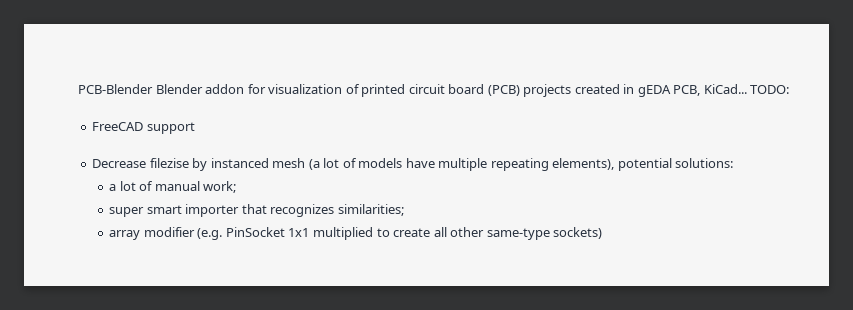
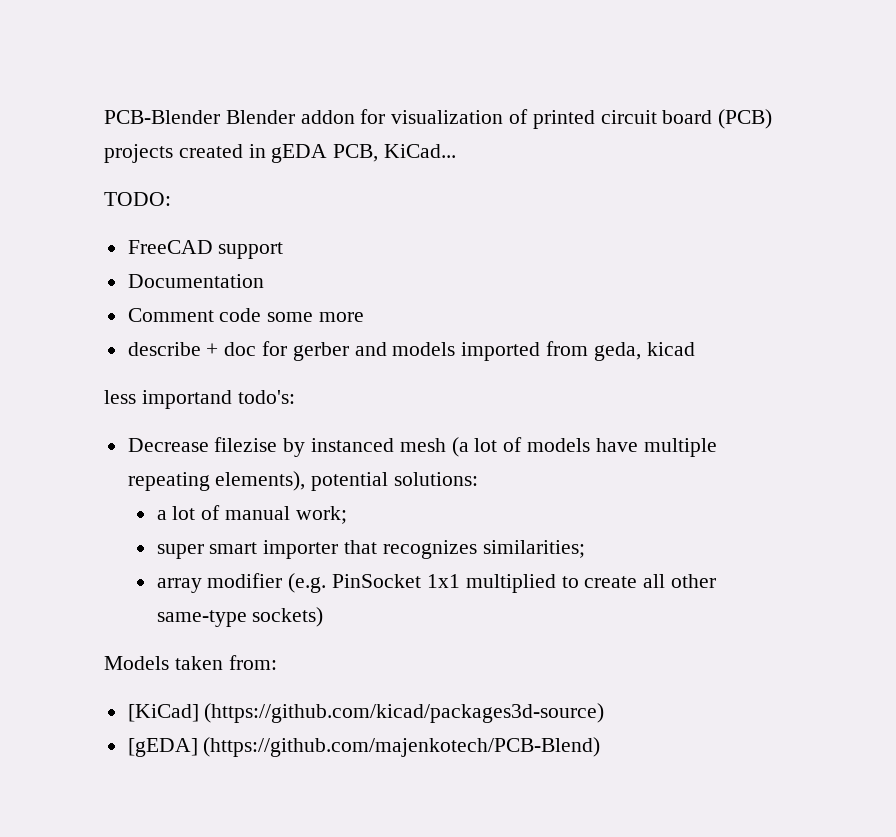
(747, 89) none -> (457, 151) //
(195, 128) none -> [127,274,264,288] [127,308,365,322] [127,341,695,361] [104,390,295,409] // Documentation // Comment code some more // describe + doc for gerber and models imported from geda, kicad // less importand todo's:
(603, 233) none -> [104,655,277,670] [127,703,605,723] [127,737,601,757] // Models taken from: // [KiCad] (https://github.com/kicad/packages3d-source) // [gEDA] (https://github.com/majenkotech/PCB-Blend)

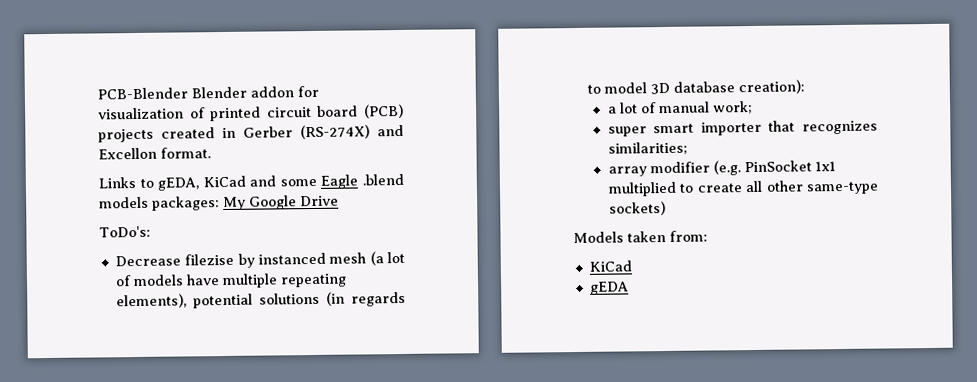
[271,144,457,163] [104,192,171,206] [127,240,284,259] [127,274,264,288] [127,308,365,322] [127,341,695,361] [104,390,295,409] gEDA PCB, KiCad... // TODO: // FreeCAD support // Documentation // Comment code some more // describe + doc for gerber and models imported from geda, kicad // less importand todo's: -> [243,124,404,140] [98,147,211,160] [98,173,404,191] [99,195,339,211] [99,225,151,238] Gerber (RS-274X) and Excellon format. // Links to gEDA, KiCad and some Eagle .blend models packages: My Google Drive // ToDo's:
[394,472,479,486] solutions: -> [258,291,406,307] [586,79,805,95] solutions (in regards to model 3D database creation):
[127,703,605,723] [127,737,601,757] [KiCad] (https://github.com/kicad/packages3d-source) // [gEDA] (https://github.com/majenkotech/PCB-Blend) -> [588,260,632,272] [589,281,629,295] KiCad // gEDA

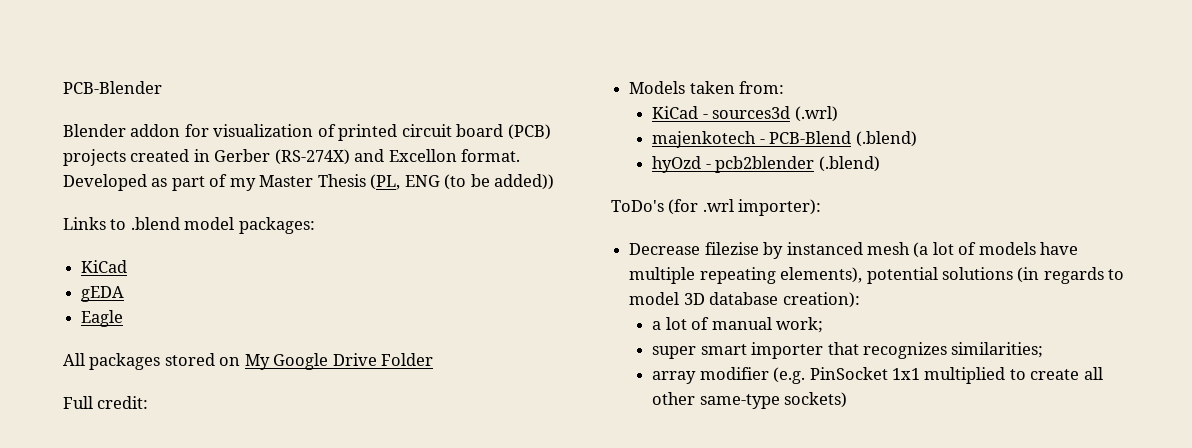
(188, 93) none -> (162, 87) //
(211, 153) none -> [63,174,555,191] Developed as part of my Master Thesis (PL, ENG (to be added))
[157,175,317,191] gEDA, KiCad and some -> [130,217,315,234] [81,260,128,273] [81,286,125,302] .blend model packages: // KiCad // gEDA //
[362,173,404,186] [99,196,220,211] .blend models packages: -> [63,353,241,370] // All packages stored on
[99,225,151,238] // ToDo's: -> [381,353,434,366] [63,396,149,409] [629,81,785,94] [652,106,838,122] [652,131,917,148] [652,156,880,173] [611,199,822,216] Folder // Full credit: // Models taken from: // KiCad - sources3d (.wrl) // majenkotech - PCB-Blend (.blend) // hyOzd - pcb2blender (.blend) // ToDo's (for .wrl importer):
[573,230,708,244] [588,260,632,272] [589,281,629,295] // Models taken from: // KiCad // gEDA -> (848, 400) none

